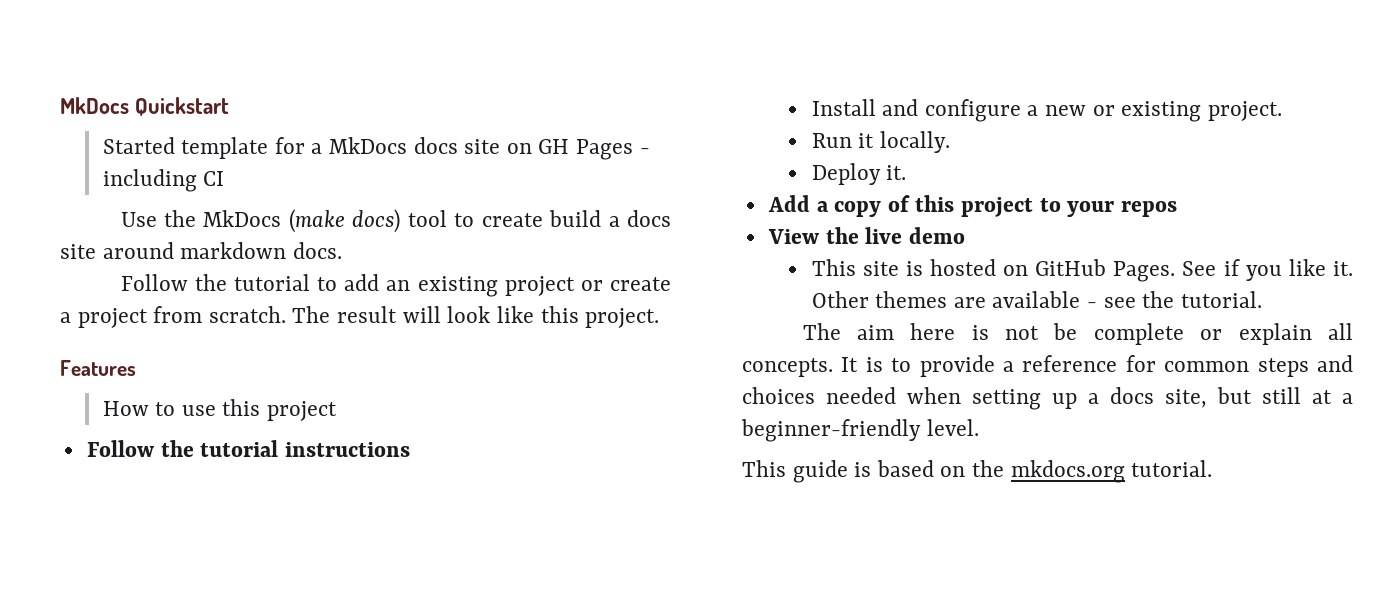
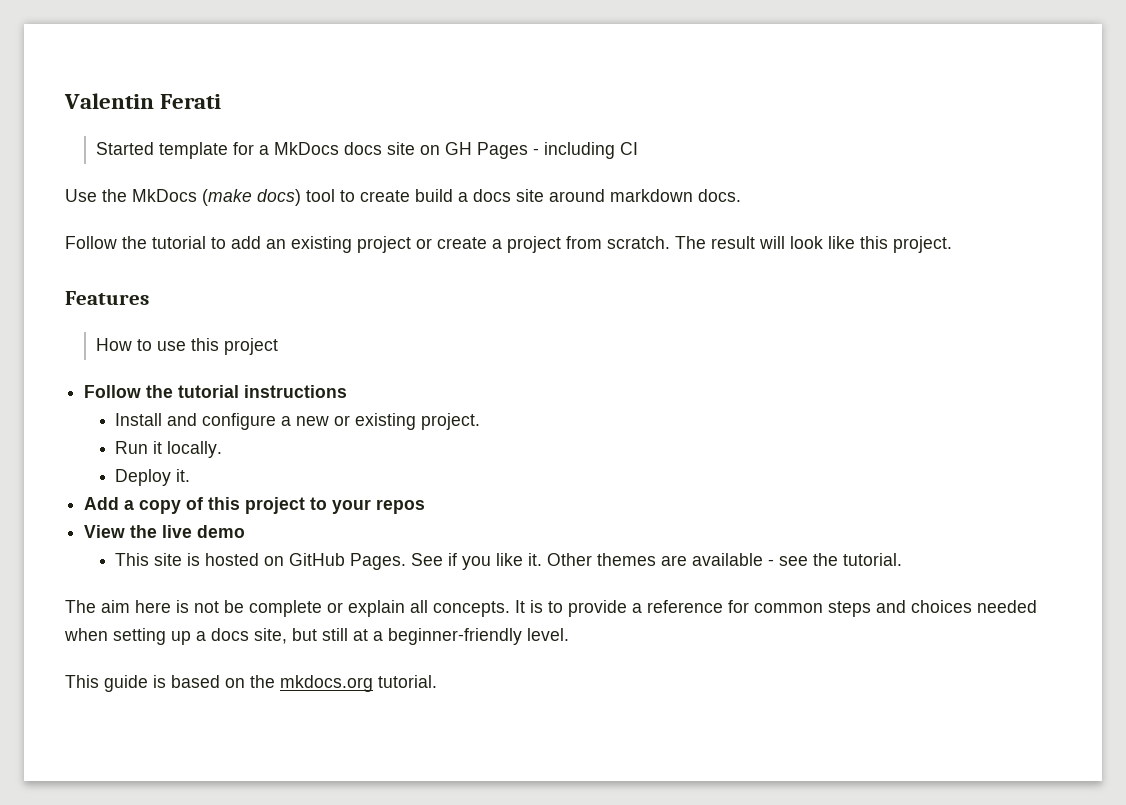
[60,97,229,116] MkDocs Quickstart -> [64,93,222,109] Valentin Ferati

